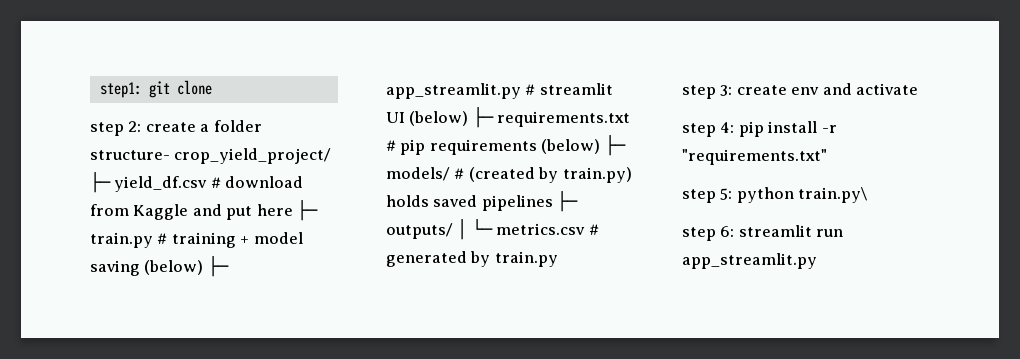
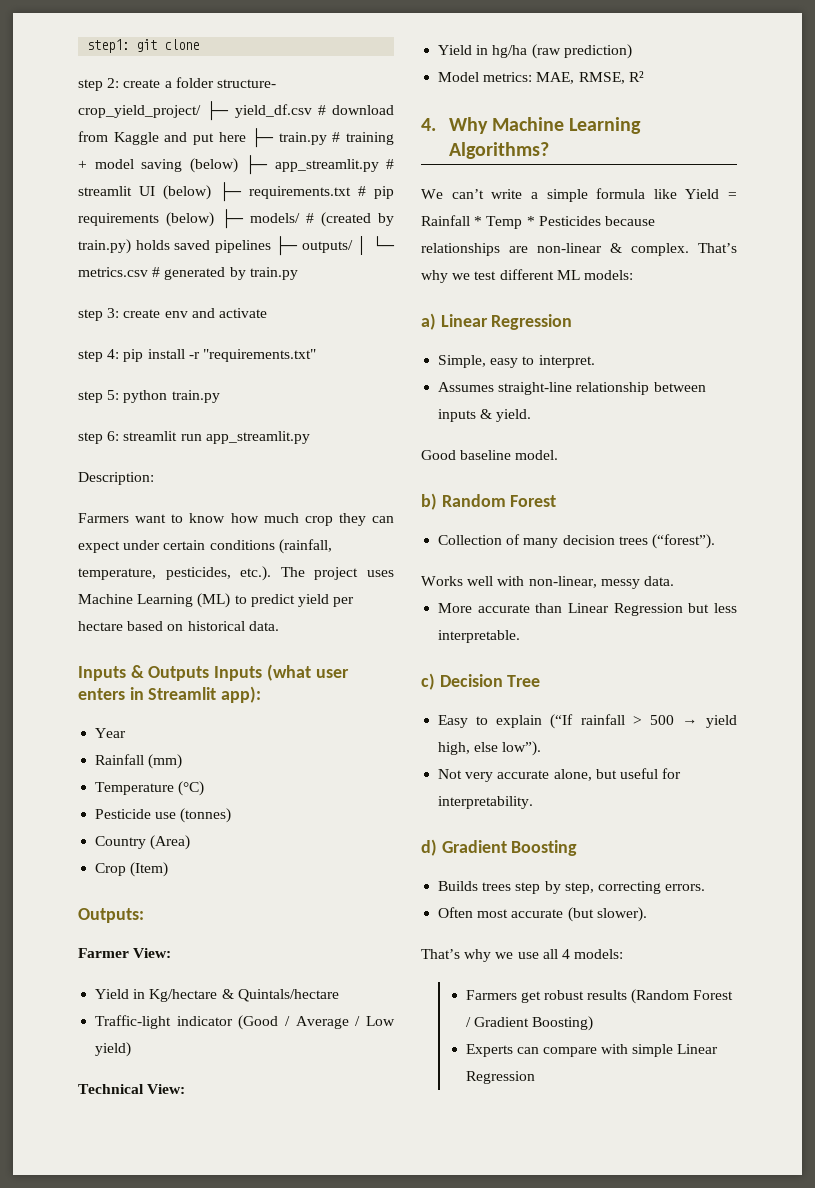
[798,187,869,203] train.py\ -> [171,390,220,403] train.py
(817, 261) none -> [78,472,154,485] [78,513,394,526] [78,539,332,554] [78,566,394,581] [78,593,355,608] [78,621,279,631] [78,664,349,681] [78,686,262,703] [95,728,127,738] [95,754,183,769] [95,781,205,796] [95,808,232,823] [95,835,191,850] [95,862,169,877] [78,908,144,923] [78,948,172,958] [95,989,339,1002] [95,1015,395,1030] [95,1042,132,1057] [78,1084,186,1094] [438,44,632,59] [438,71,644,84] [421,117,642,134] [448,142,549,159] [421,188,737,202] [421,215,655,229] [421,243,737,256] [421,269,633,283] [421,313,573,330] [438,355,595,368] [438,382,706,395] [438,409,532,422] [421,450,559,460] [421,493,557,510] [438,534,715,549] [421,576,674,589] [438,603,737,616] [438,630,521,643] [421,673,541,690] [438,714,737,729] [438,741,542,756] [438,768,682,782] [438,796,534,809] [421,839,578,856] [438,881,706,894] [438,907,647,922] [421,949,624,962] [465,989,734,1004] [465,1016,593,1031] [465,1044,719,1057] [465,1071,535,1084] // Description: // Farmers want to know how much crop they can expect under certain conditions (rainfall, temperature, pesticides, etc.). The project uses Machine Learning (ML) to predict yield per hectare based on historical data. // Inputs & Outputs Inputs (what user enters in Streamlit app): // Year // Rainfall (mm) // Temperature (°C) // Pesticide use (tonnes) // Country (Area) // Crop (Item) // Outputs: // Farmer View: // Yield in Kg/hectare & Quintals/hectare // Traffic-light indicator (Good / Average / Low yield) // Technical View: // Yield in hg/ha (raw prediction) // Model metrics: MAE, RMSE, R² // 4. Why Machine Learning Algorithms? // We can’t write a simple formula like Yield = Rainfall * Temp * Pesticides because relationships are non-linear & complex. That’s why we test different ML models: // a) Linear Regression // Simple, easy to interpret. // Assumes straight-line relationship between inputs & yield. // Good baseline model. // b) Random Forest // Collection of many decision trees (“forest”). // Works well with non-linear, messy data. // More accurate than Linear Regression but less interpretable. // c) Decision Tree // Easy to explain (“If rainfall > 500 → yield high, else low”). // Not very accurate alone, but useful for interpretability. // d) Gradient Boosting // Builds trees step by step, correcting errors. // Often most accurate (but slower). // That’s why we use all 4 models: // Farmers get robust results (Random Forest / Gradient Boosting) // Experts can compare with simple Linear Regression

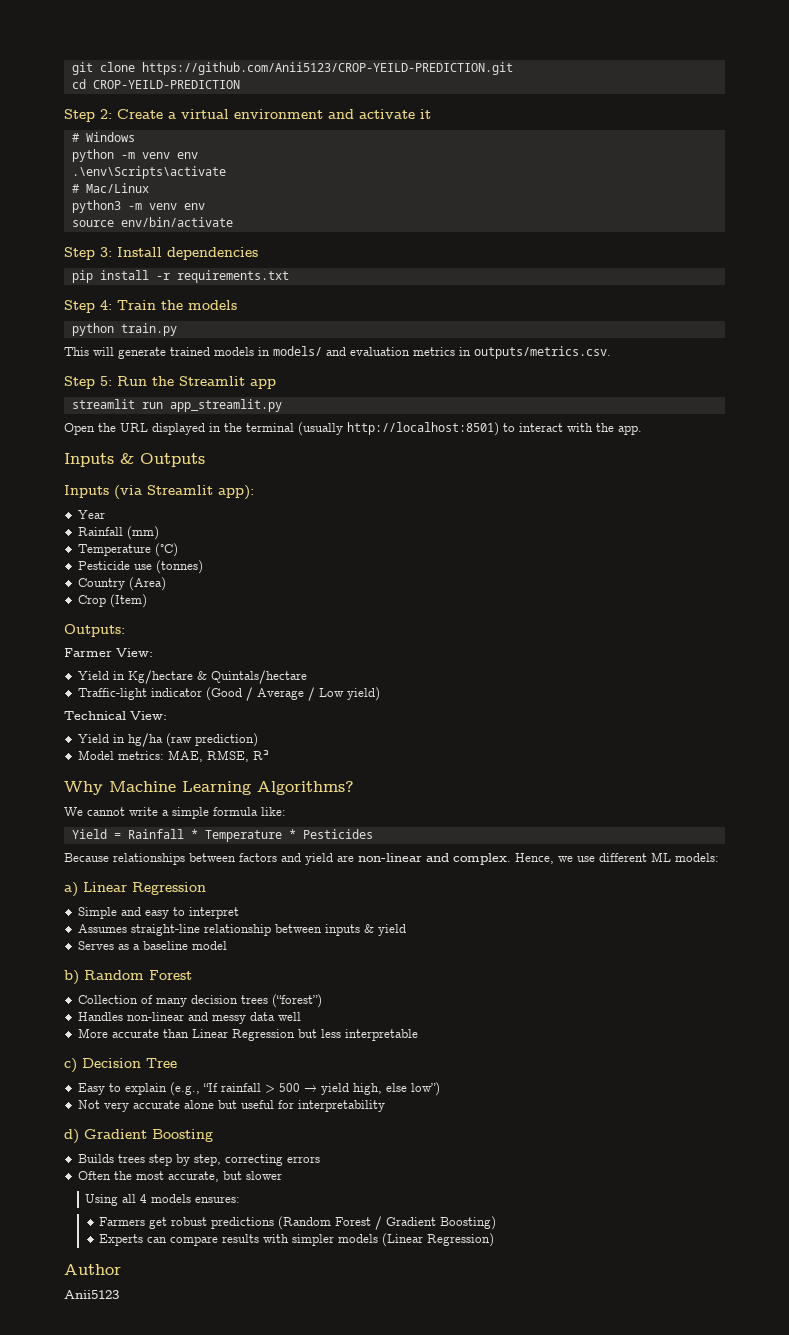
[87,39,130,53] step1: -> (71, 68) none
[78,77,276,91] [78,101,394,121] [78,128,394,148] [78,155,394,175] [78,182,394,202] [78,209,394,229] [78,236,395,256] [78,267,298,280] [78,308,267,321] [78,349,316,362] [78,390,220,403] [78,431,310,444] [78,472,154,485] [78,513,394,526] [78,539,332,554] [78,566,394,581] [78,593,355,608] [78,621,279,631] [78,664,349,681] [78,687,144,700] // step 2: create a folder structure- crop_yield_project/ ├─ yield_df.csv # download from Kaggle and put here ├─ train.py # training + model saving (below) ├─ app_streamlit.py # streamlit UI (below) ├─ requirements.txt # pip requirements (below) ├─ models/ # (created by train.py) holds saved pipelines ├─ outputs/ │ └─ metrics.csv # generated by train.py // step 3: create env and activate // step 4: pip install -r "requirements.txt" // step 5: python train.py // step 6: streamlit run app_streamlit.py // Description: // Farmers want to know how much crop they can expect under certain conditions (rainfall, temperature, pesticides, etc.). The project uses Machine Learning (ML) to predict yield per hectare based on historical data. // Inputs & Outputs Inputs (what user enters in -> [141,62,513,75] [71,79,240,89] [64,109,431,122] [71,132,135,142] [71,149,198,162] [71,166,226,179] [71,183,149,193] [71,200,205,213] [71,217,233,227] [64,247,258,260] [71,270,289,283] [64,300,237,313] [71,323,177,336] [64,346,611,359] [64,376,276,389] [71,399,282,412] [64,422,642,436] [64,453,205,467] [64,485,142,499] https://github.com/Anii5123/CROP-YEILD-PREDICTION.git // cd CROP-YEILD-PREDICTION // Step 2: Create a virtual environment and activate it // # Windows // python -m venv env // .\env\Scripts\activate // # Mac/Linux // python3 -m venv env // source env/bin/activate // Step 3: Install dependencies // pip install -r requirements.txt // Step 4: Train the models // python train.py // This will generate trained models in models/ and evaluation metrics in outputs/metrics.csv. // Step 5: Run the Streamlit app // streamlit run app_streamlit.py // Open the URL displayed in the terminal (usually http://localhost:8501) to interact with the app. // Inputs & Outputs // Inputs (via
[421,118,436,131] 4. -> (269, 755) none
[451,189,484,199] can’t -> [87,807,125,816] cannot
[653,189,677,199] like -> [261,807,286,816] like: //
[486,216,523,229] Temp -> [204,830,282,842] Temperature
[604,216,655,226] [421,243,737,256] [421,270,497,283] because relationships are non-linear & complex. That’s why we test -> [64,853,595,865] // Because relationships between factors and yield are non-linear and complex. Hence, we use
[438,355,487,368] Simple, -> [77,907,141,919] Simple and
[538,355,595,368] interpret. -> [188,907,239,919] interpret
[496,409,532,422] [421,450,559,460] yield. // Good baseline model. -> [377,924,406,936] [77,941,227,950] yield // Serves as a baseline model
[651,534,715,549] [421,576,674,589] (“forest”). // Works well with non-linear, messy data. -> [271,994,322,1008] [77,1012,301,1024] (“forest”) // Handles non-linear and messy data well
[438,630,521,643] interpretable. -> [344,1029,418,1041] interpretable
[550,714,574,729] (“If -> [169,1082,218,1096] (e.g., “If
[502,741,542,756] low”). -> [410,1082,440,1096] low”)
[553,769,592,781] alone, -> [183,1100,214,1109] alone
[438,796,534,809] interpretability. -> [297,1100,385,1112] interpretability
[665,884,706,891] errors. -> [286,1156,320,1163] errors
[477,907,647,922] [421,949,624,962] most accurate (but slower). // That’s why we use all 4 models: -> [113,1171,282,1182] [85,1194,241,1206] the most accurate, but slower // Using all 4 models ensures:
[587,990,628,1000] results -> [211,1217,275,1229] predictions
[601,1044,719,1057] [465,1071,535,1084] with simple Linear Regression -> [222,1233,495,1247] [64,1264,121,1275] [64,1290,119,1299] results with simpler models (Linear Regression) // Author // Anii5123

